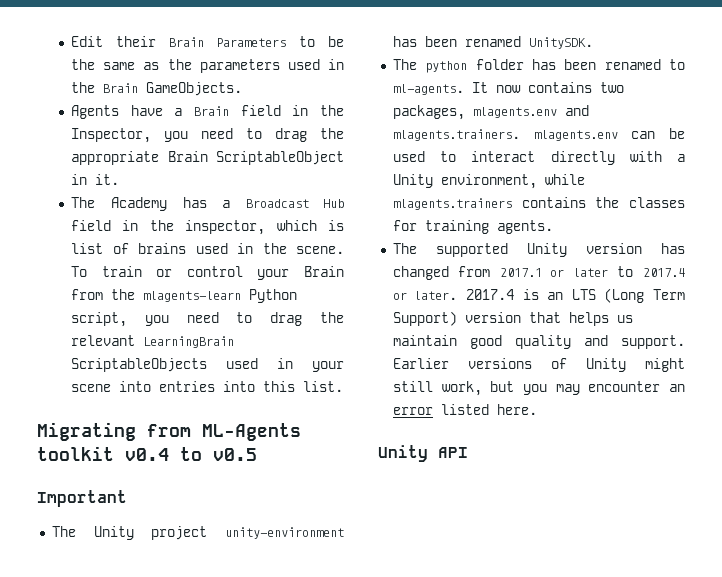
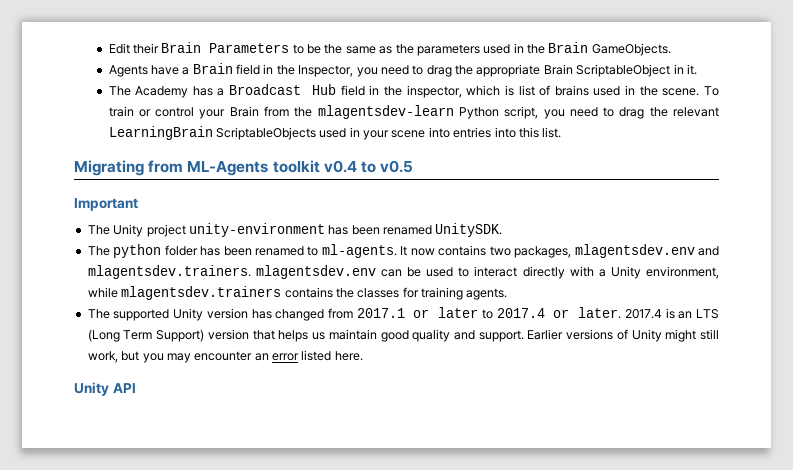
[143,291,242,302] mlagents-learn -> [317,105,454,119] mlagentsdev-learn
[472,105,589,118] [392,129,618,141] mlagents.env and mlagents.trainers. mlagents.env -> [574,244,719,258] [87,265,376,279] mlagentsdev.env and mlagentsdev.trainers. mlagentsdev.env
[392,198,512,210] mlagents.trainers -> [121,286,282,300] mlagentsdev.trainers

